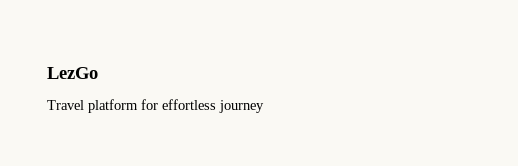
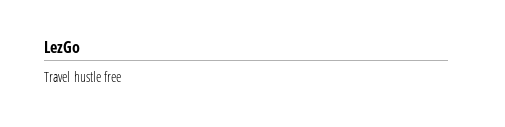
[88,99,264,113] platform for effortless journey -> [73,71,122,82] hustle free

